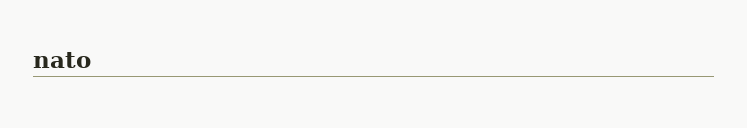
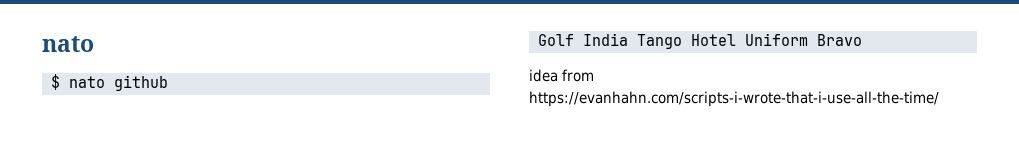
[33,52,91,68] nato -> [42,36,94,52] [50,74,168,91] [537,33,862,49] [529,69,594,82] [529,91,939,107] nato // $ nato github // Golf India Tango Hotel Uniform Bravo // idea from https://evanhahn.com/scripts-i-wrote-that-i-use-all-the-time/

